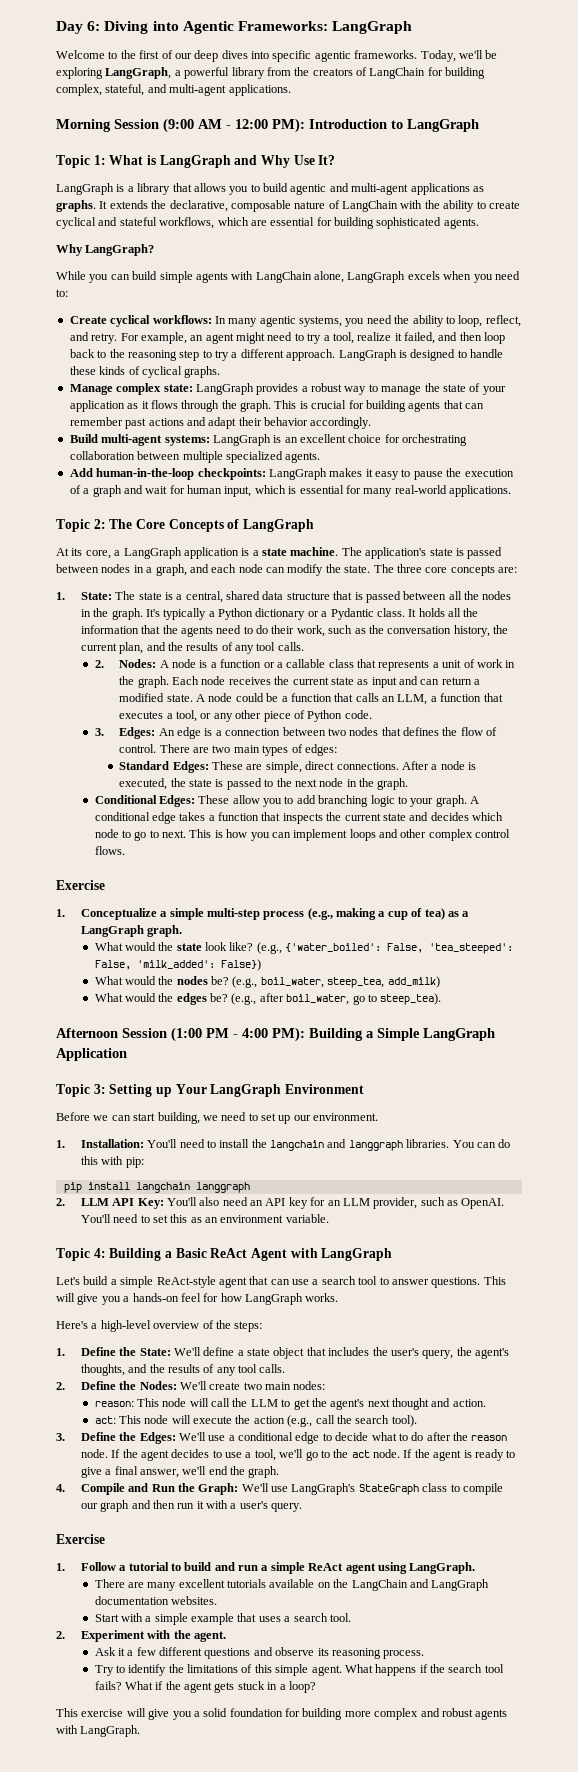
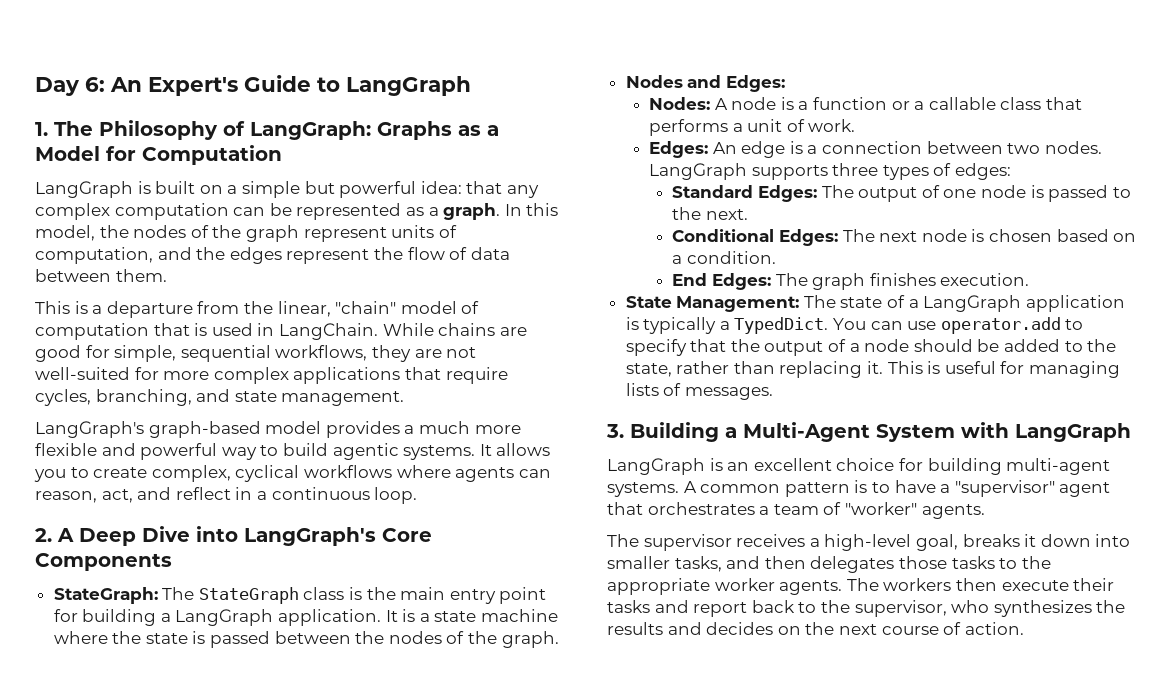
[104,21,413,34] [56,50,498,62] [56,67,486,79] [56,84,291,96] [56,118,479,133] [56,155,336,168] [56,183,484,195] [56,200,520,212] [56,217,479,229] [56,244,155,256] [56,271,520,283] [56,289,68,297] [69,315,521,327] [69,332,506,344] [69,349,503,361] [69,366,221,378] [69,383,506,395] [69,400,484,412] [69,417,372,429] [69,434,468,446] [69,451,321,463] [69,468,514,480] [69,485,511,497] [56,519,314,532] [56,547,503,559] [56,564,517,576] [56,591,512,603] [80,608,479,620] [80,625,509,637] [80,642,304,654] [94,660,104,668] Diving into Agentic Frameworks: LangGraph // Welcome to the first of our deep dives into specific agentic frameworks. Today, we'll be exploring LangGraph, a powerful library from the creators of LangChain for building complex, stateful, and multi-agent applications. // Morning Session (9:00 AM - 12:00 PM): Introduction to LangGraph // Topic 1: What is LangGraph and Why Use It? // LangGraph is a library that allows you to build agentic and multi-agent applications as graphs. It extends the declarative, composable nature of LangChain with the ability to create cyclical and stateful workflows, which are essential for building sophisticated agents. // Why LangGraph? // While you can build simple agents with LangChain alone, LangGraph excels when you need to: // Create cyclical workflows: In many agentic systems, you need the ability to loop, reflect, and retry. For example, an agent might need to try a tool, realize it failed, and then loop back to the reasoning step to try a different approach. LangGraph is designed to handle these kinds of cyclical graphs. // Manage complex state: LangGraph provides a robust way to manage the state of your application as it flows through the graph. This is crucial for building agents that can remember past actions and adapt their behavior accordingly. // Build multi-agent systems: LangGraph is an excellent choice for orchestrating collaboration between multiple specialized agents. // Add human-in-the-loop checkpoints: LangGraph makes it easy to pause the execution of a graph and wait for human input, which is essential for many real-world applications. // Topic 2: The Core Concepts of LangGraph // At its core, a LangGraph application is a state machine. The application's state is passed between nodes in a graph, and each node can modify the state. The three core concepts are: // 1. State: The state is a central, shared data structure that is passed between all the nodes in the graph. It's typically a Python dictionary or a Pydantic class. It holds all the information that the agents need to do their work, such as the conversation history, the current plan, and the results of any tool calls. // 2. -> [110,75,471,96] [35,120,499,140] [35,145,282,165] [35,181,539,198] [35,203,559,220] [35,225,457,242] [35,247,510,264] [35,269,167,282] [35,301,480,318] [35,323,527,340] [35,345,477,362] [35,367,508,384] [35,389,405,406] [35,421,521,438] [35,443,551,460] [34,465,551,482] [35,487,418,504] [35,526,432,546] [35,553,172,571] [53,587,547,604] [53,609,559,626] [53,631,559,648] [625,75,785,92] An Expert's Guide to LangGraph // 1. The Philosophy of LangGraph: Graphs as a Model for Computation // LangGraph is built on a simple but powerful idea: that any complex computation can be represented as a graph. In this model, the nodes of the graph represent units of computation, and the edges represent the flow of data between them. // This is a departure from the linear, "chain" model of computation that is used in LangChain. While chains are good for simple, sequential workflows, they are not well-suited for more complex applications that require cycles, branching, and state management. // LangGraph's graph-based model provides a much more flexible and powerful way to build agentic systems. It allows you to create complex, cyclical workflows where agents can reason, act, and reflect in a continuous loop. // 2. A Deep Dive into LangGraph's Core Components // StateGraph: The StateGraph class is the main entry point for building a LangGraph application. It is a state machine where the state is passed between the nodes of the graph. // Nodes and Edges: //
[378,660,430,671] represents -> [649,119,729,136] performs
[476,659,516,668] [119,676,481,688] [119,693,503,705] [119,710,372,722] [94,728,104,736] work in the graph. Each node receives the current state as input and can return a modified state. A node could be a function that calls an LLM, a function that executes a tool, or any other piece of Python code. // 3. -> [808,119,856,132] work. //
[349,727,498,736] [119,744,260,753] nodes that defines the flow of control. There are two main -> [1044,141,1102,154] [649,163,879,180] nodes. LangGraph supports three
[212,761,477,773] [119,778,409,790] [94,795,480,807] [94,812,504,824] [94,829,511,841] [94,846,125,855] [56,880,105,890] [56,908,470,920] [80,925,183,937] [94,942,514,954] [94,959,261,971] [94,976,440,988] [94,993,442,1005] [56,1027,495,1042] [56,1048,127,1061] [56,1084,364,1097] [56,1112,379,1124] [56,1139,511,1151] [80,1156,144,1168] [63,1182,250,1193] [56,1197,505,1209] [80,1214,329,1223] [56,1248,393,1261] [56,1276,506,1288] [56,1293,339,1305] [56,1320,263,1332] [56,1347,510,1359] [80,1364,286,1376] [56,1381,326,1390] [94,1398,486,1410] [94,1415,417,1427] [56,1432,508,1444] [80,1449,516,1461] [80,1466,280,1478] [56,1483,503,1495] [80,1500,303,1512] [56,1534,105,1544] [56,1562,476,1574] [94,1579,490,1591] [94,1596,217,1605] [94,1613,351,1625] [56,1630,226,1642] [94,1647,425,1659] [94,1664,504,1676] [94,1681,316,1693] [56,1708,508,1720] [56,1725,141,1737] These are simple, direct connections. After a node is executed, the state is passed to the next node in the graph. // Conditional Edges: These allow you to add branching logic to your graph. A conditional edge takes a function that inspects the current state and decides which node to go to next. This is how you can implement loops and other complex control flows. // Exercise // 1. Conceptualize a simple multi-step process (e.g., making a cup of tea) as a LangGraph graph. // What would the state look like? (e.g., {'water_boiled': False, 'tea_steeped': False, 'milk_added': False}) // What would the nodes be? (e.g., boil_water, steep_tea, add_milk) // What would the edges be? (e.g., after boil_water, go to steep_tea). // Afternoon Session (1:00 PM - 4:00 PM): Building a Simple LangGraph Application // Topic 3: Setting up Your LangGraph Environment // Before we can start building, we need to set up our environment. // 1. Installation: You'll need to install the langchain and langgraph libraries. You can do this with pip: // pip install langchain langgraph // 2. LLM API Key: You'll also need an API key for an LLM provider, such as OpenAI. You'll need to set this as an environment variable. // Topic 4: Building a Basic ReAct Agent with LangGraph // Let's build a simple ReAct-style agent that can use a search tool to answer questions. This will give you a hands-on feel for how LangGraph works. // Here's a high-level overview of the steps: // 1. Define the State: We'll define a state object that includes the user's query, the agent's thoughts, and the results of any tool calls. // 2. Define the Nodes: We'll create two main nodes: // reason: This node will call the LLM to get the agent's next thought and action. // act: This node will execute the action (e.g., call the search tool). // 3. Define the Edges: We'll use a conditional edge to decide what to do after the reason node. If the agent decides to use a tool, we'll go to the act node. If the agent is ready to give a final answer, we'll end the graph. // 4. Compile and Run the Graph: We'll use LangGraph's StateGraph class to compile our graph and then run it with a user's query. // Exercise // 1. Follow a tutorial to build and run a simple ReAct agent using LangGraph. // There are many excellent tutorials available on the LangChain and LangGraph documentation websites. // Start with a simple example that uses a search tool. // 2. Experiment with the agent. // Ask it a few different questions and observe its reasoning process. // Try to identify the limitations of this simple agent. What happens if the search tool fails? What if the agent gets stuck in a loop? // This exercise will give you a solid foundation for building more complex and robust agents with LangGraph. -> [821,185,1131,202] [672,207,749,220] [672,229,1137,246] [672,251,777,264] [672,273,1030,290] [625,295,1125,312] [625,317,1084,334] [625,339,1117,356] [625,361,1121,378] [625,383,773,400] [606,422,1131,442] [607,458,1111,475] [607,480,1111,497] [607,502,985,519] [607,534,1131,551] [607,556,1051,573] [607,578,1115,595] [607,600,1126,617] [607,622,1024,635] The output of one node is passed to the next. // Conditional Edges: The next node is chosen based on a condition. // End Edges: The graph finishes execution. // State Management: The state of a LangGraph application is typically a TypedDict. You can use operator.add to specify that the output of a node should be added to the state, rather than replacing it. This is useful for managing lists of messages. // 3. Building a Multi-Agent System with LangGraph // LangGraph is an excellent choice for building multi-agent systems. A common pattern is to have a "supervisor" agent that orchestrates a team of "worker" agents. // The supervisor receives a high-level goal, breaks it down into smaller tasks, and then delegates those tasks to the appropriate worker agents. The workers then execute their tasks and report back to the supervisor, who synthesizes the results and decides on the next course of action.

